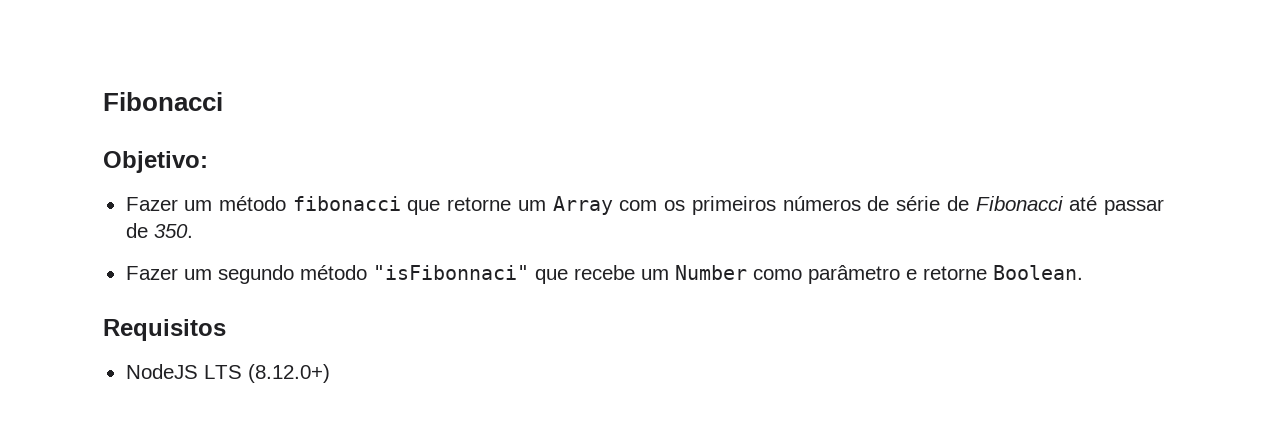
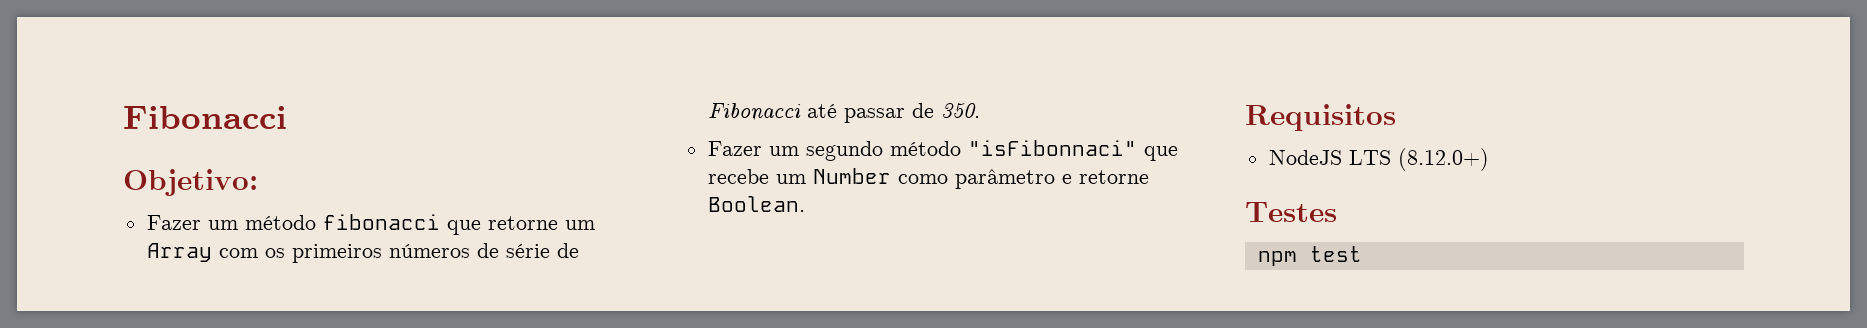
(330, 373) none -> [1245,202,1337,222] [1257,246,1362,266] // Testes // npm test

